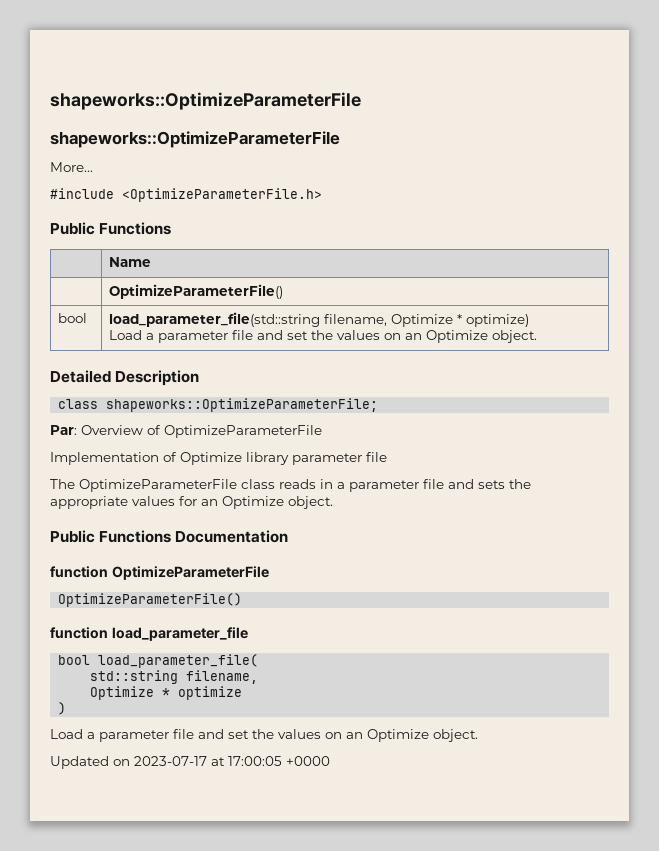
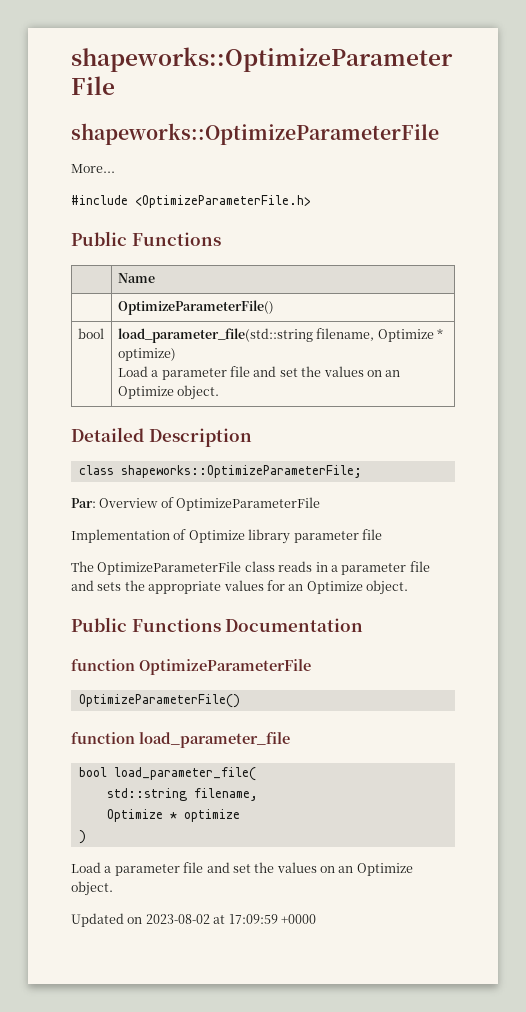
[134,756,282,766] 2023-07-17 at 17:00:05 -> [145,914,278,924] 2023-08-02 at 17:09:59

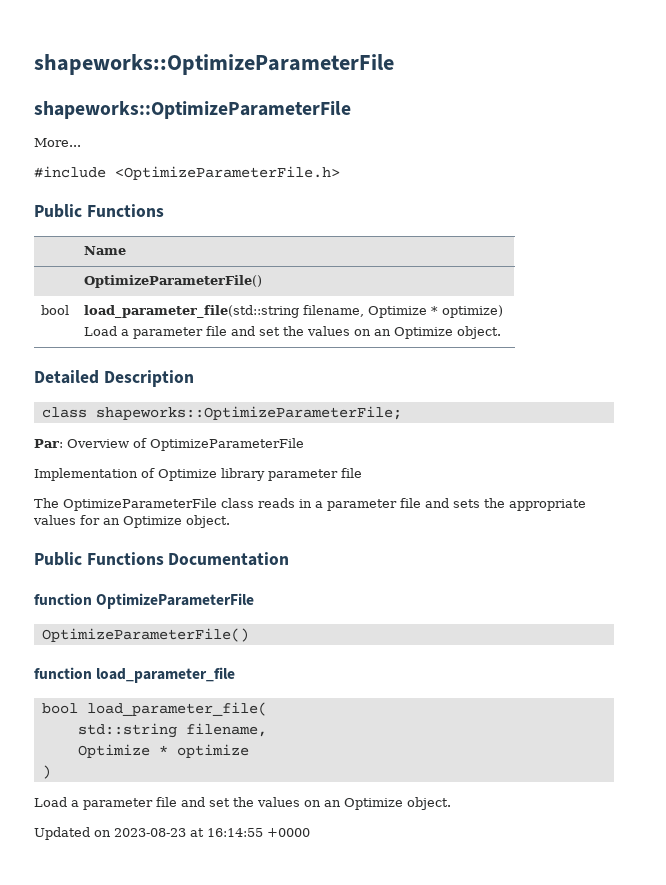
[145,914,278,924] 2023-08-02 at 17:09:59 -> [114,828,263,837] 2023-08-23 at 16:14:55

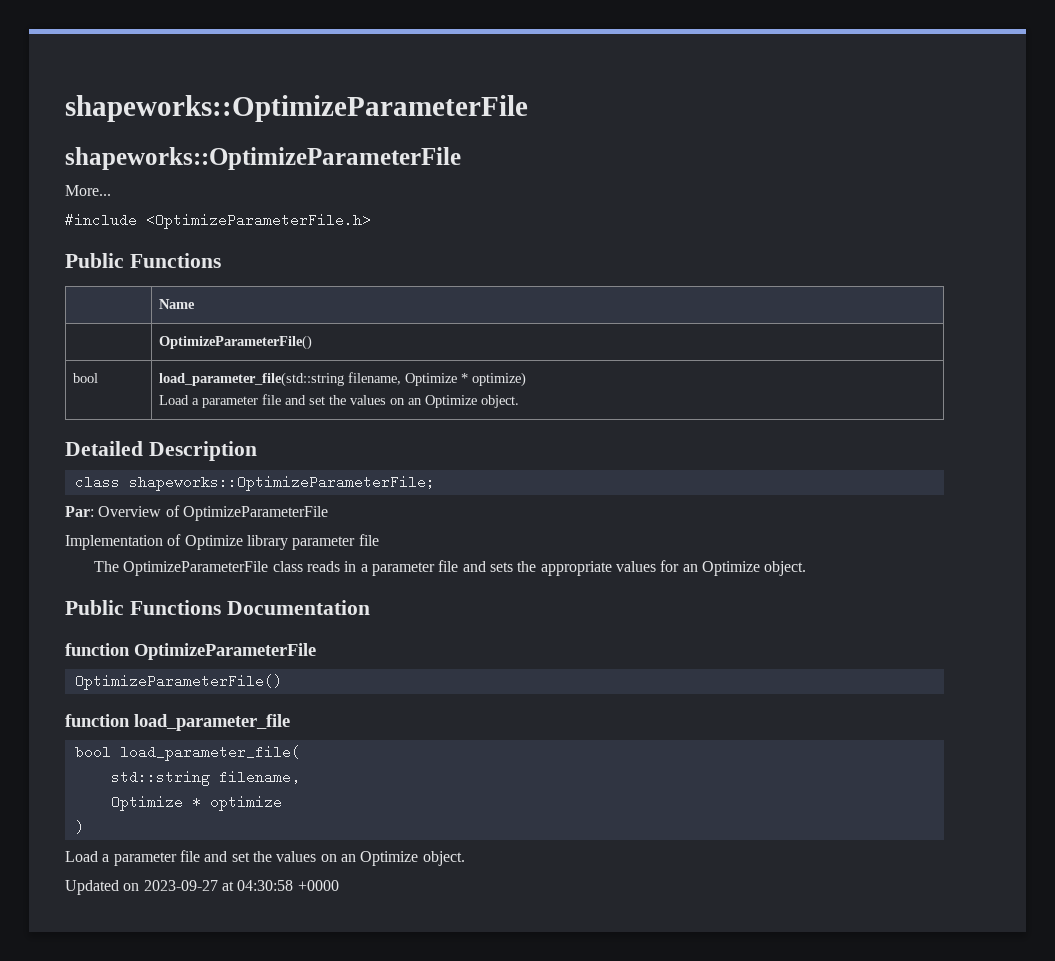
[114,828,263,837] 2023-08-23 at 16:14:55 -> [143,880,294,891] 2023-09-27 at 04:30:58

